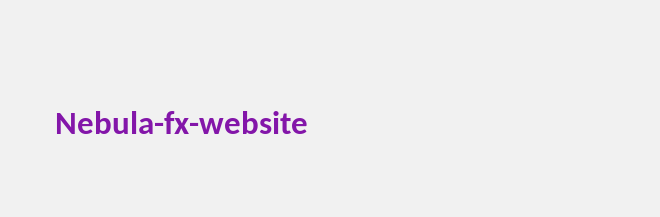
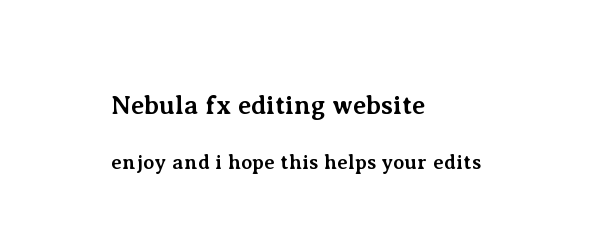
[55,111,308,134] Nebula-fx-website -> [111,95,426,120] [111,154,481,174] Nebula fx editing website // enjoy and i hope this helps your edits

